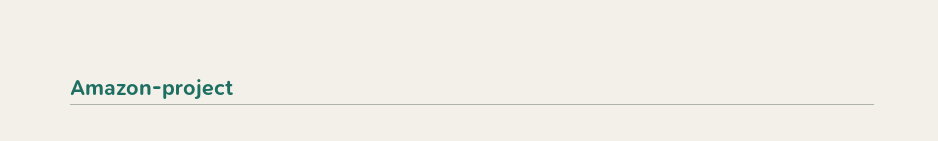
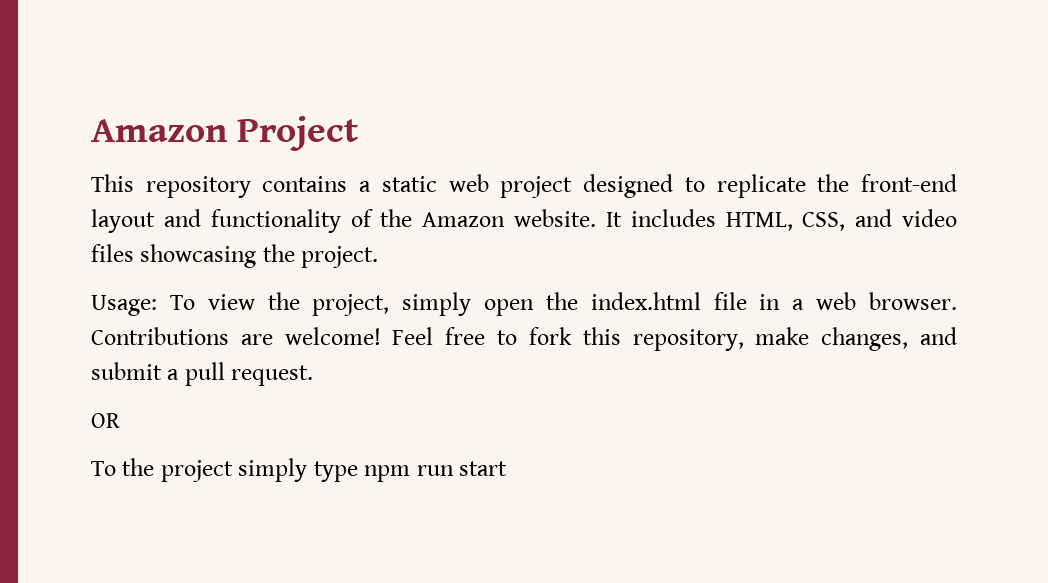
[70,79,233,100] Amazon-project -> [91,116,360,151] [91,174,958,198] [91,209,958,233] [91,244,379,268] [91,292,957,316] [91,327,957,351] [91,362,314,386] [91,413,120,428] [91,458,508,482] Amazon Project // This repository contains a static web project designed to replicate the front-end layout and functionality of the Amazon website. It includes HTML, CSS, and video files showcasing the project. // Usage: To view the project, simply open the index.html file in a web browser. Contributions are welcome! Feel free to fork this repository, make changes, and submit a pull request. // OR // To the project simply type npm run start

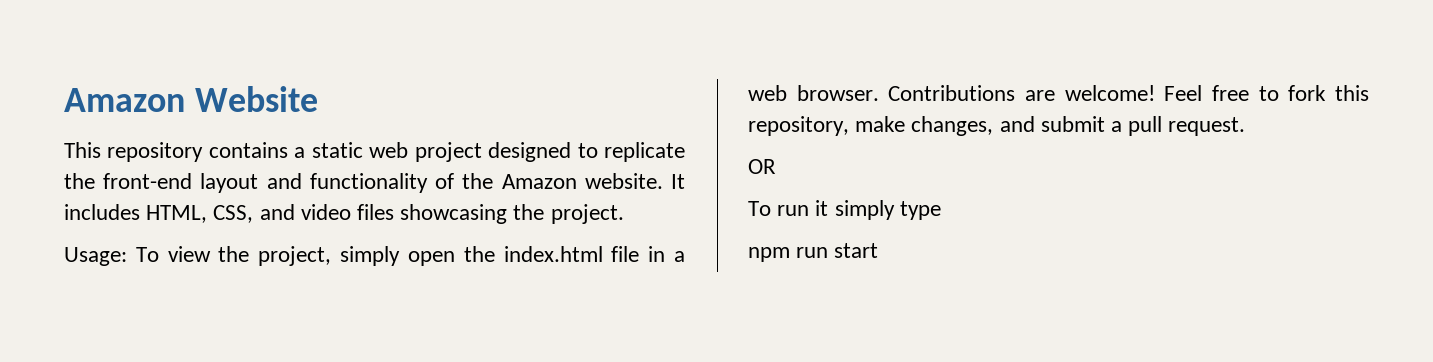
[91,116,360,151] Amazon Project -> [64,86,318,112] Amazon Website
[122,458,233,482] the project -> [777,200,829,216] run it
(358, 471) none -> (941, 210) //

